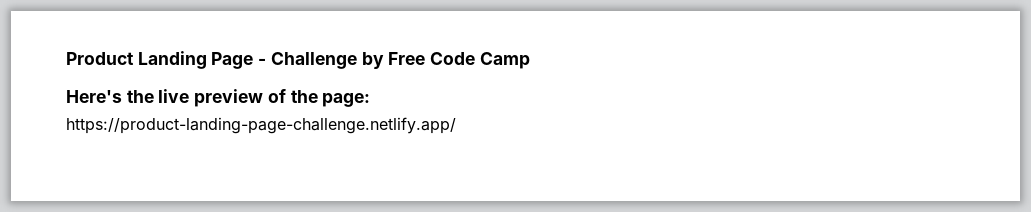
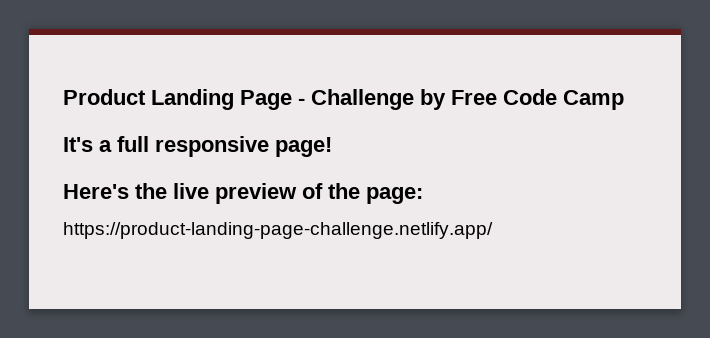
(530, 60) none -> [63,136,332,157] // It's a full responsive page!

